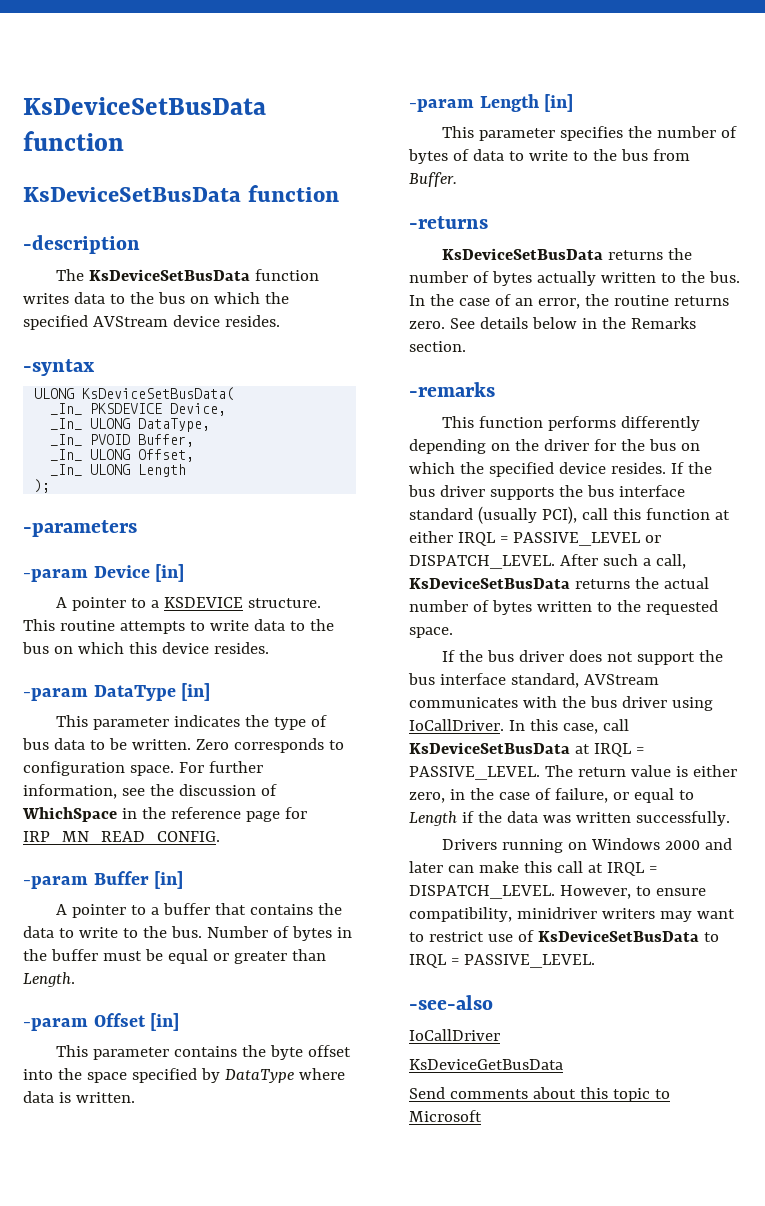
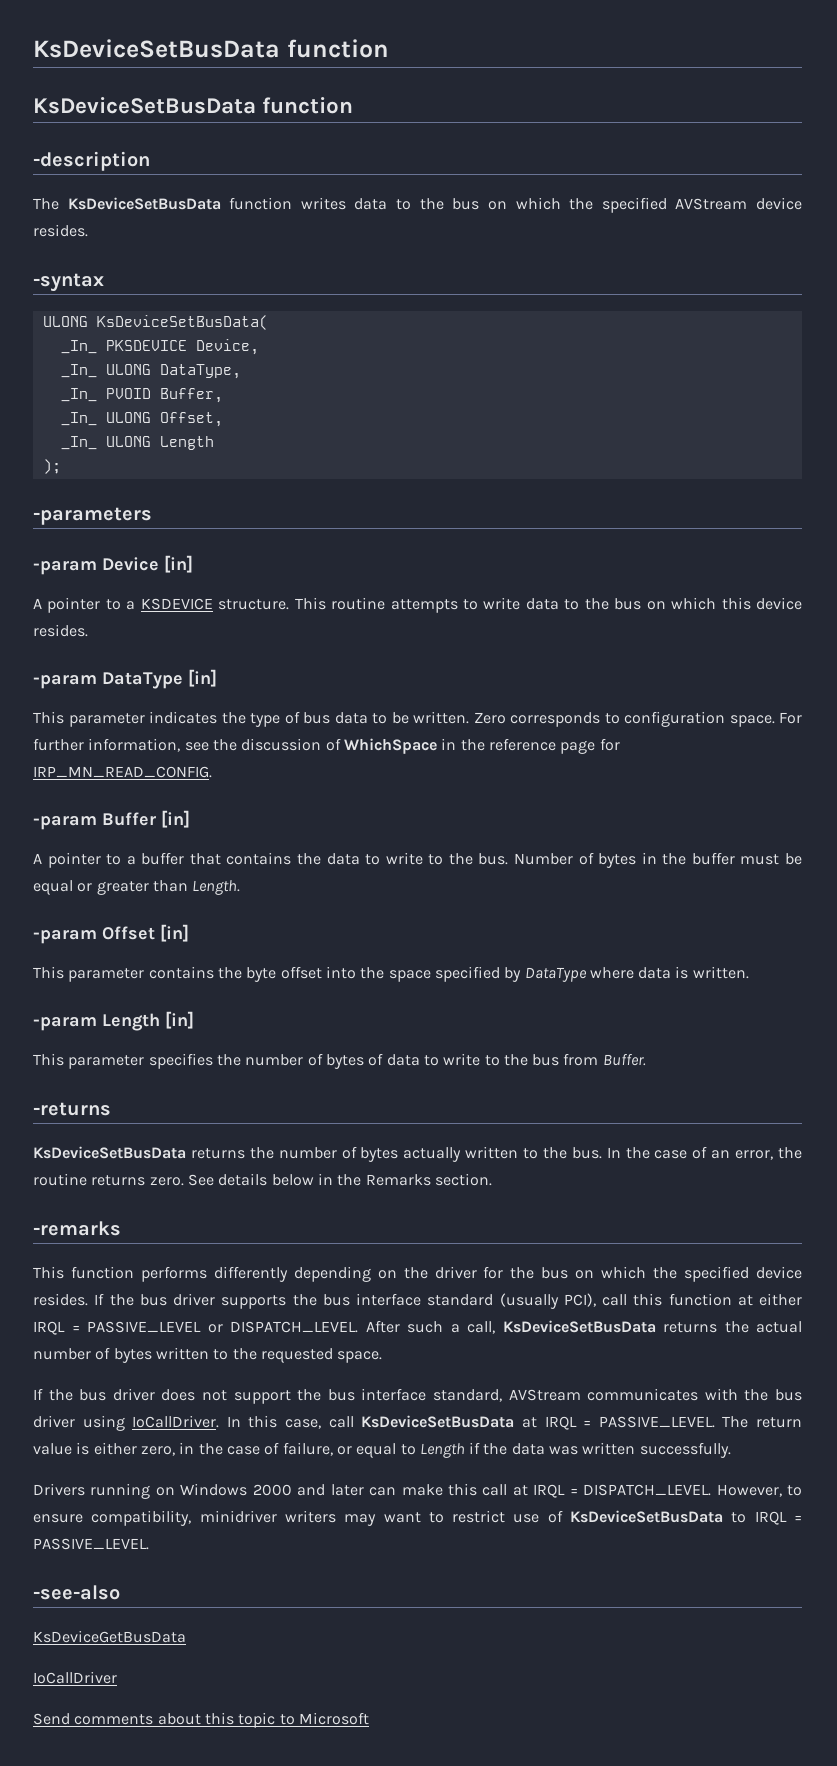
(493, 1002) none -> [33,1630,186,1643] // KsDeviceGetBusData
[409,1059,563,1070] // KsDeviceGetBusData -> (117, 1677) none

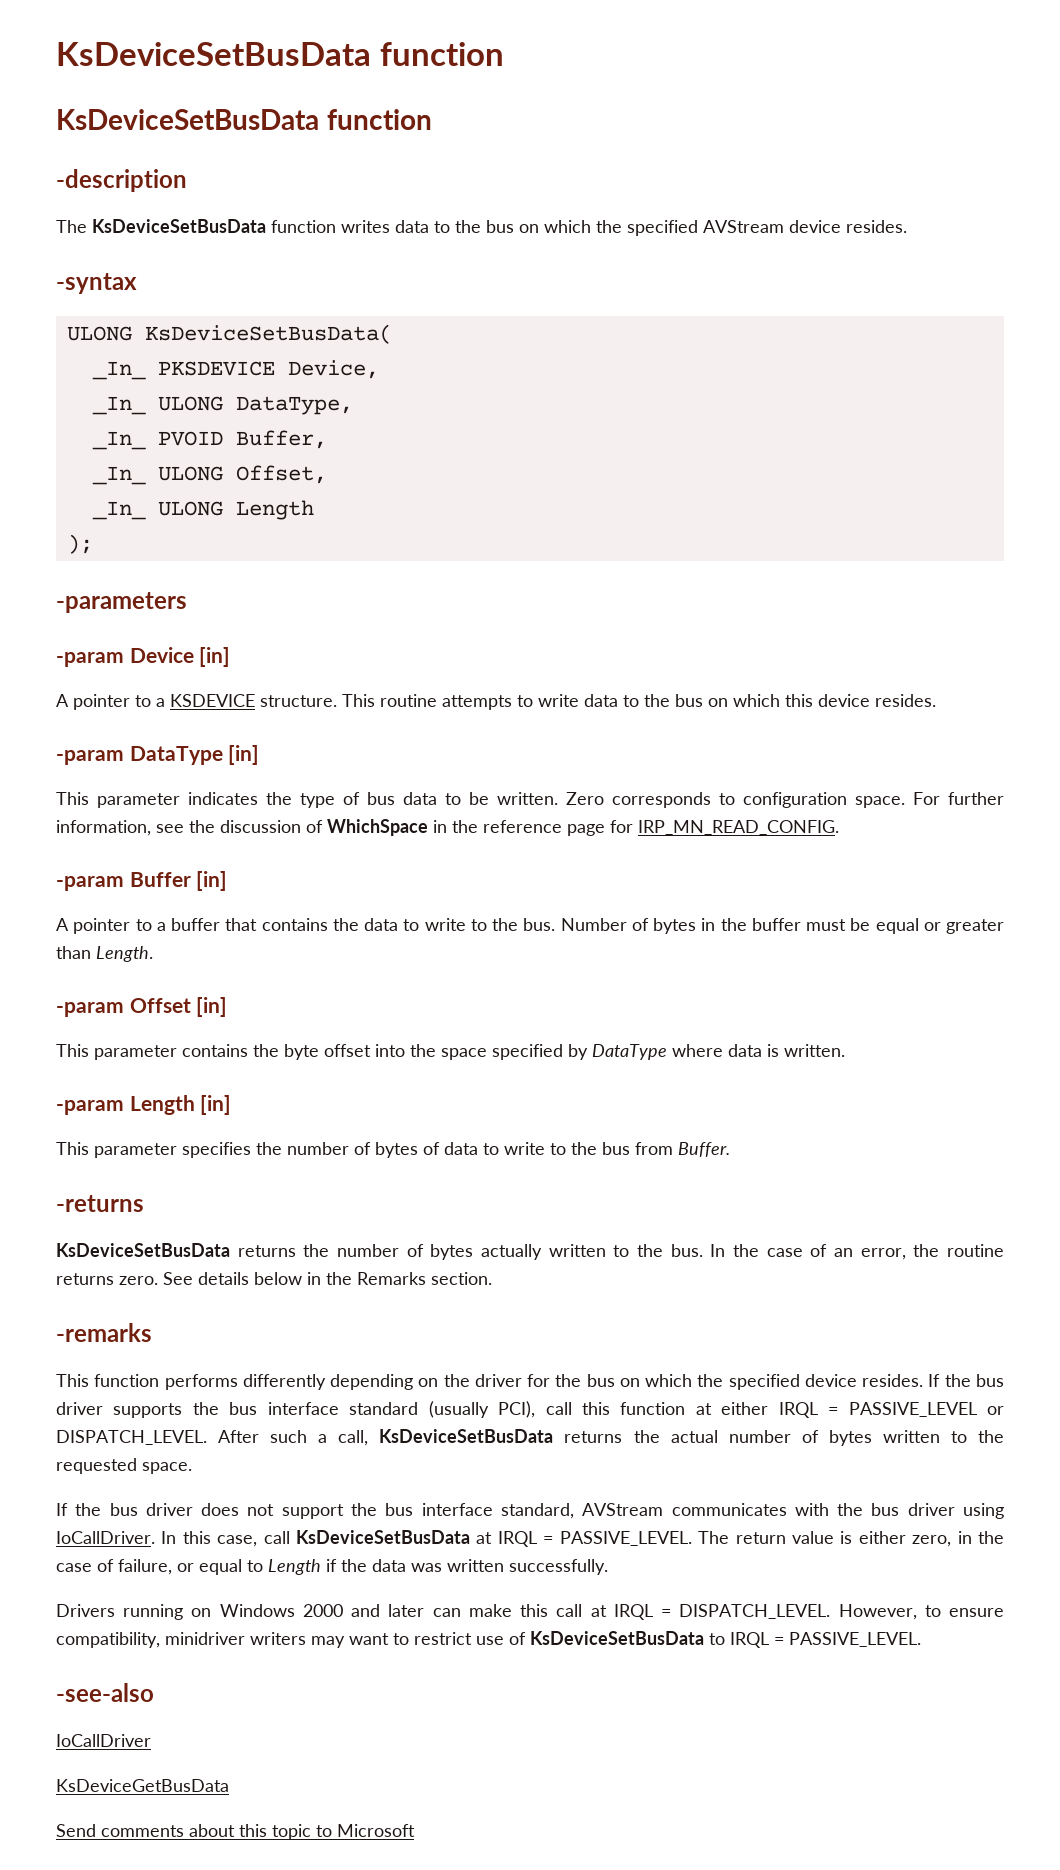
(120, 1592) none -> [56,1734,151,1747] // IoCallDriver
[33,1671,117,1684] // IoCallDriver -> (229, 1785) none

